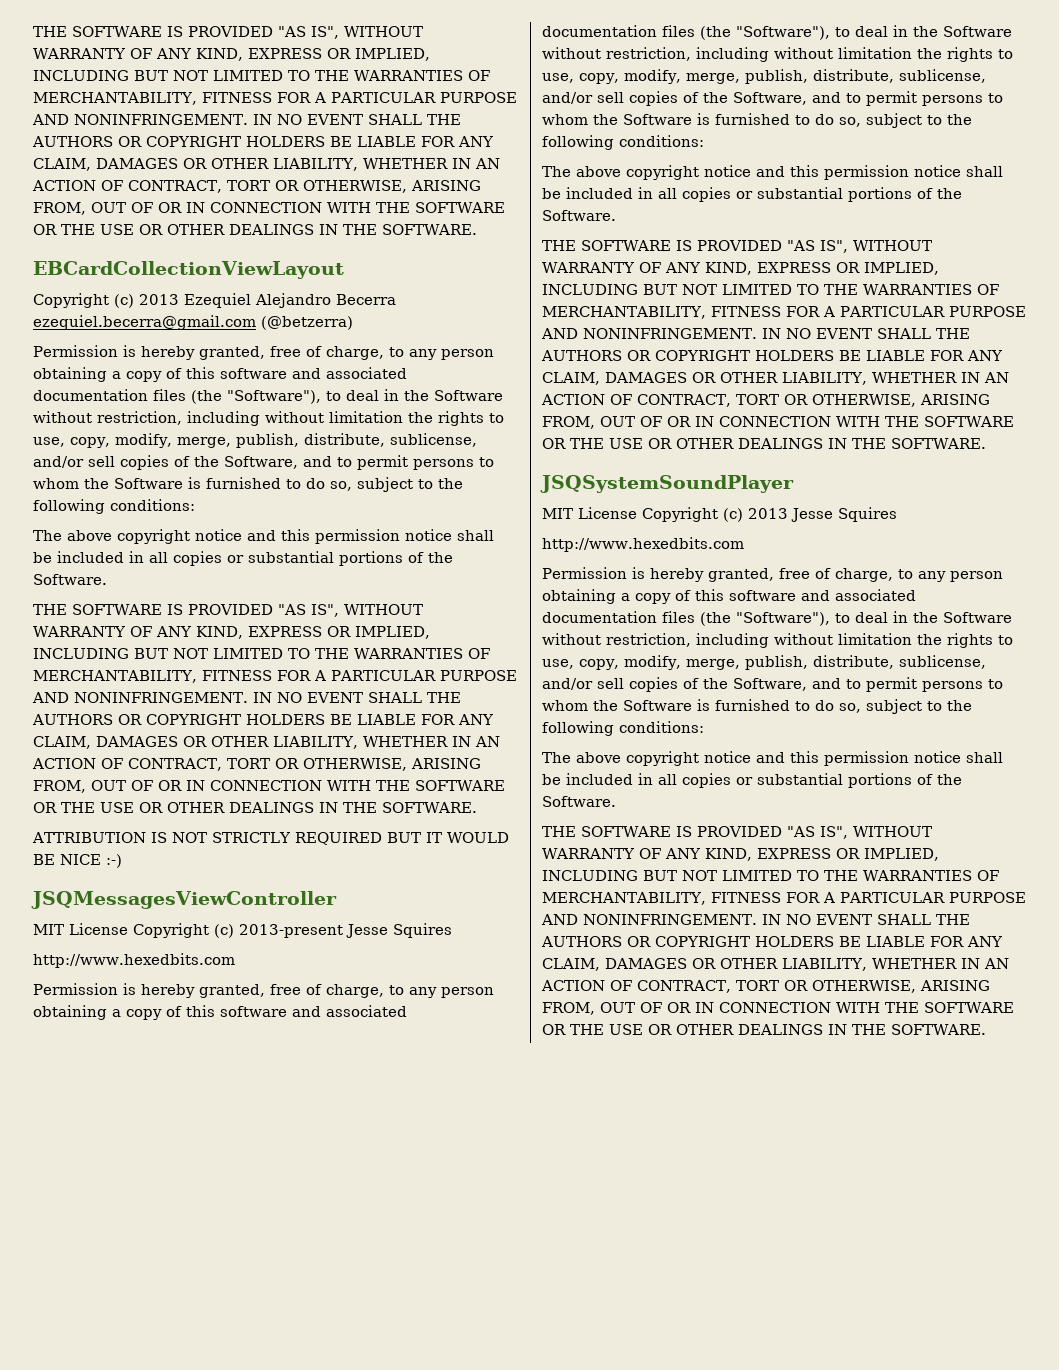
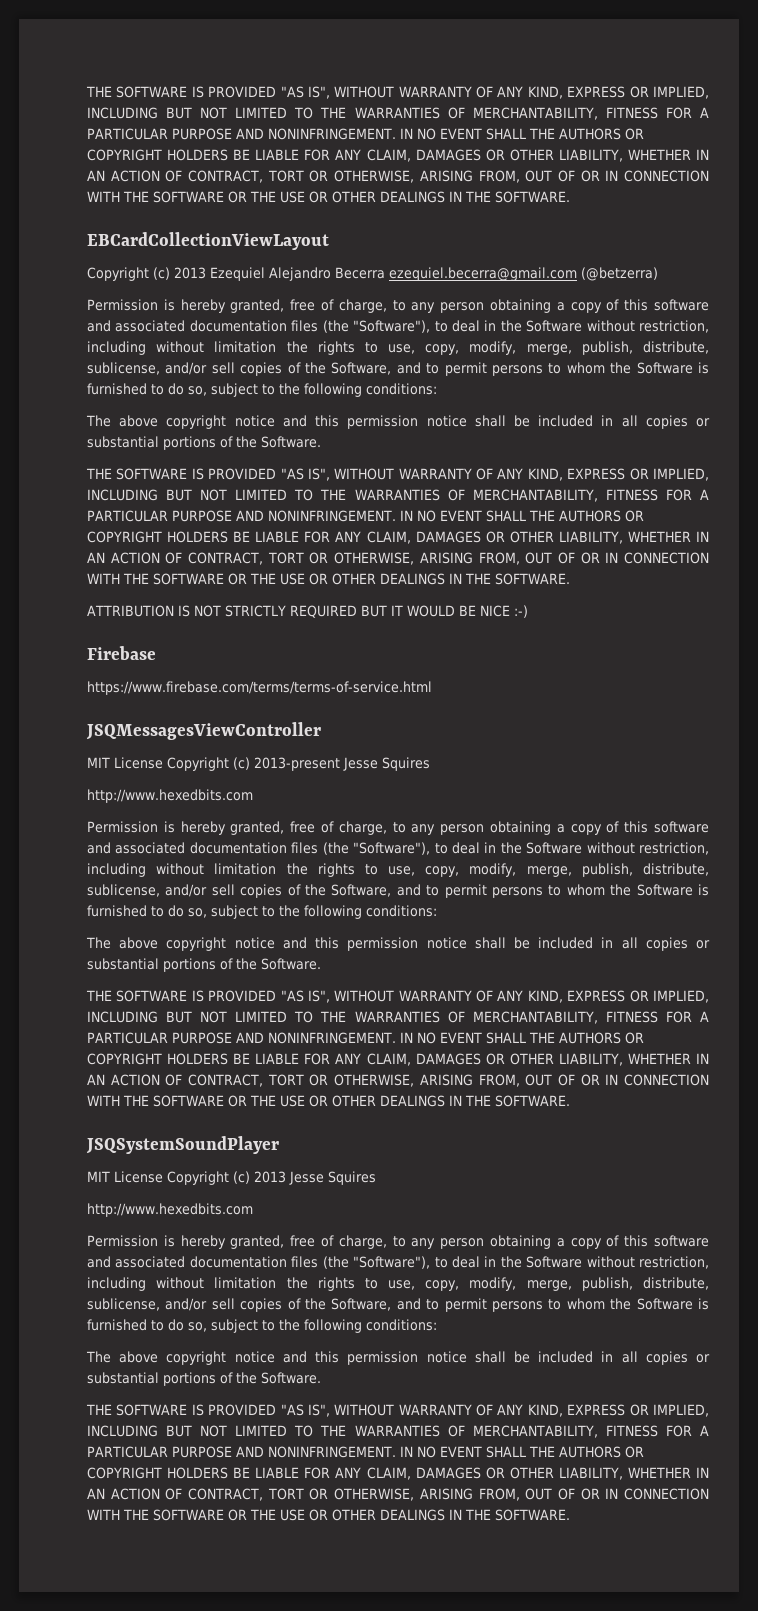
(122, 861) none -> [87,646,156,660] [87,681,432,695] // Firebase // https://www.firebase.com/terms/terms-of-service.html

